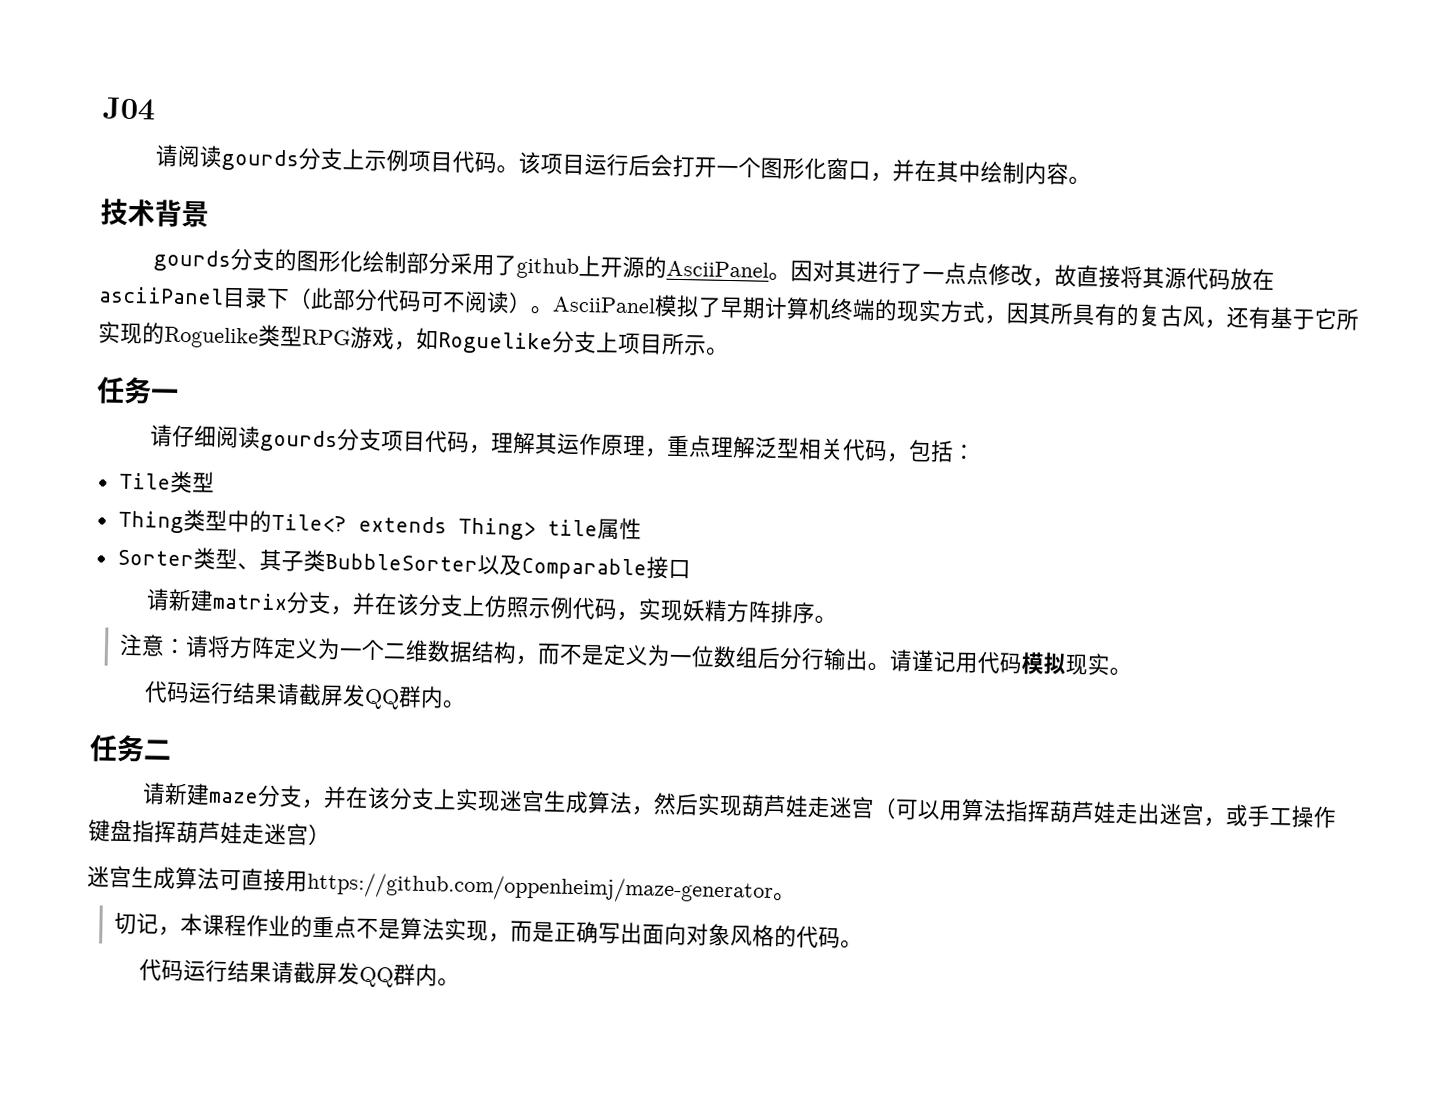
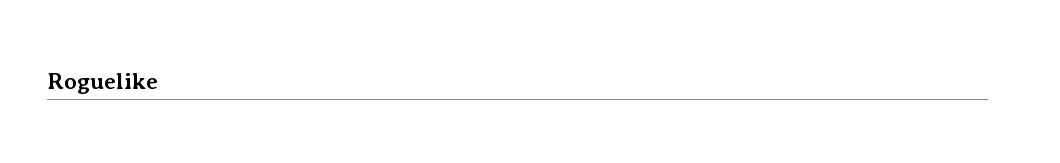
[102,97,156,121] [155,144,1092,186] [100,198,209,228] [153,247,1276,291] [98,286,1360,331] [98,321,729,356] [96,376,179,405] [150,424,977,463] [118,470,215,494] [117,509,642,541] [116,547,691,581] [146,588,838,625] [118,633,1132,677] [144,680,467,710] [89,734,172,763] [142,782,1338,829] [88,819,331,847] [87,865,796,905] [113,912,863,949] [139,958,461,988] J04 // 请阅读gourds分支上示例项目代码。该项目运行后会打开一个图形化窗口，并在其中绘制内容。 // 技术背景 // gourds分支的图形化绘制部分采用了github上开源的AsciiPanel。因对其进行了一点点修改，故直接将其源代码放在asciiPanel目录下（此部分代码可不阅读）。AsciiPanel模拟了早期计算机终端的现实方式，因其所具有的复古风，还有基于它所实现的Roguelike类型RPG游戏，如Roguelike分支上项目所示。 // 任务一 // 请仔细阅读gourds分支项目代码，理解其运作原理，重点理解泛型相关代码，包括： // Tile类型 // Thing类型中的Tile<? extends Thing> tile属性 // Sorter类型、其子类BubbleSorter以及Comparable接口 // 请新建matrix分支，并在该分支上仿照示例代码，实现妖精方阵排序。 // 注意：请将方阵定义为一个二维数据结构，而不是定义为一位数组后分行输出。请谨记用代码模拟现实。 // 代码运行结果请截屏发QQ群内。 // 任务二 // 请新建maze分支，并在该分支上实现迷宫生成算法，然后实现葫芦娃走迷宫（可以用算法指挥葫芦娃走出迷宫，或手工操作键盘指挥葫芦娃走迷宫） // 迷宫生成算法可直接用https://github.com/oppenheimj/maze-generator。 // 切记，本课程作业的重点不是算法实现，而是正确写出面向对象风格的代码。 // 代码运行结果请截屏发QQ群内。 -> [47,73,158,94] Roguelike

